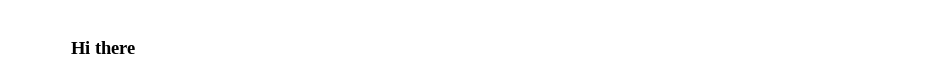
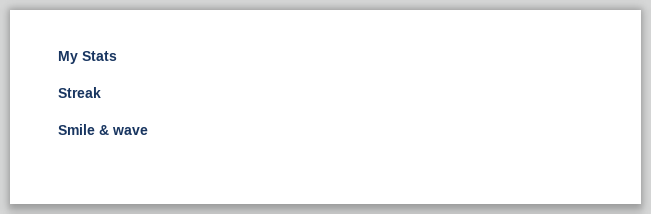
[71,41,135,54] Hi there -> [58,51,117,64] [58,87,101,98] [58,124,148,135] My Stats // Streak // Smile & wave

